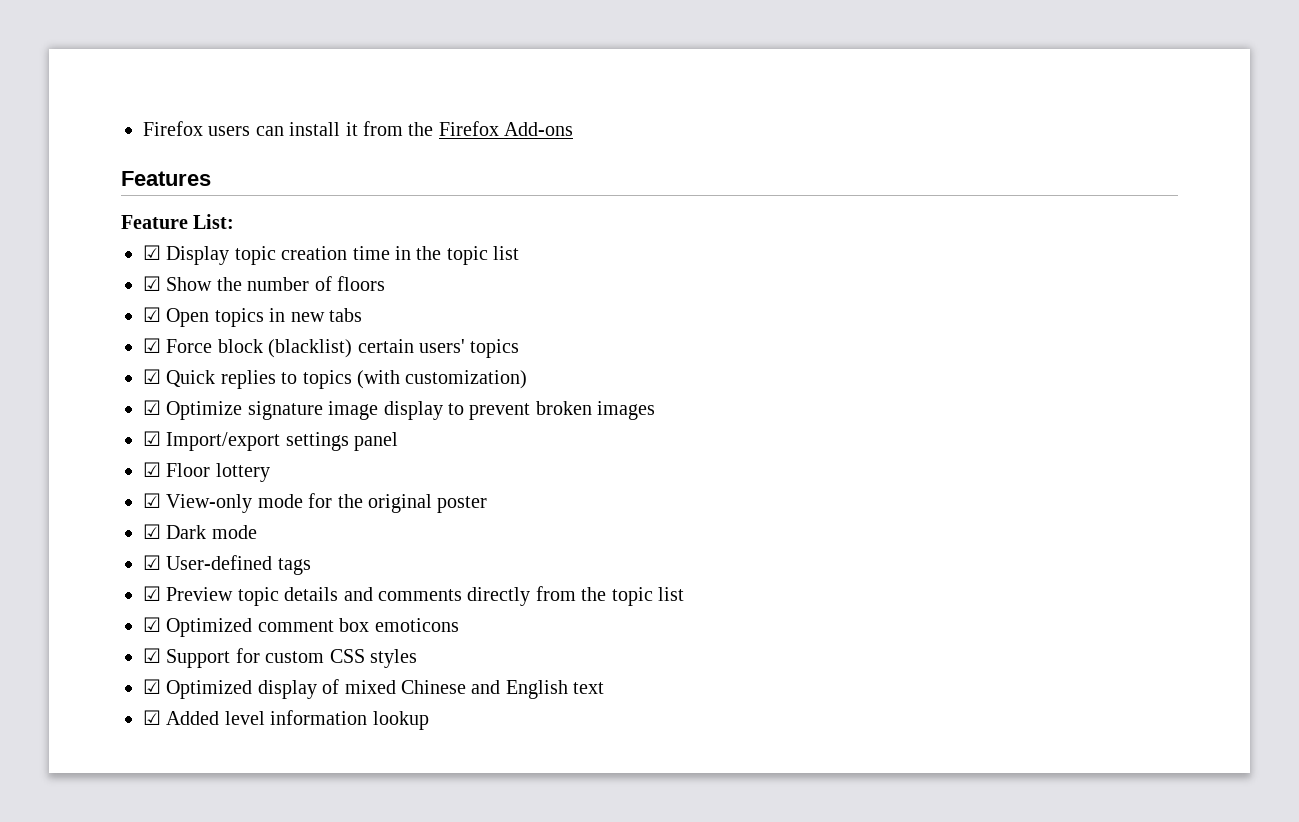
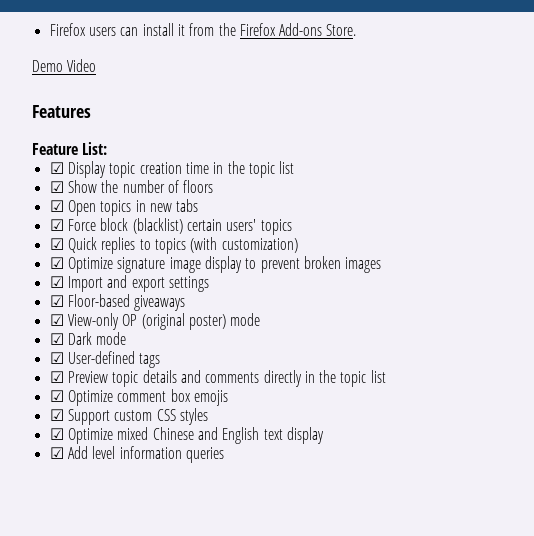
(574, 129) none -> [326,24,357,36] [32,59,97,72] Store. // Demo Video
[166,432,281,451] Import/export -> [67,275,165,292] Import and export
[354,432,399,451] [143,462,270,482] panel // ☑ Floor lottery -> [49,294,186,311] // ☑ Floor-based giveaways
[257,493,488,513] mode for the original poster -> [122,313,261,330] OP (original poster) mode
[535,586,684,606] [143,617,253,637] from the topic list // ☑ Optimized -> [304,370,386,387] [49,390,113,406] in the topic list // ☑ Optimize
[374,618,459,632] emoticons -> [193,390,228,406] emojis
[235,648,260,663] for -> (110, 417) none
[166,679,340,699] Optimized display of -> [67,428,113,444] Optimize
[143,710,220,725] // ☑ Added -> [286,427,324,444] [49,446,88,459] display // ☑ Add
[372,711,429,730] lookup -> [185,447,224,463] queries

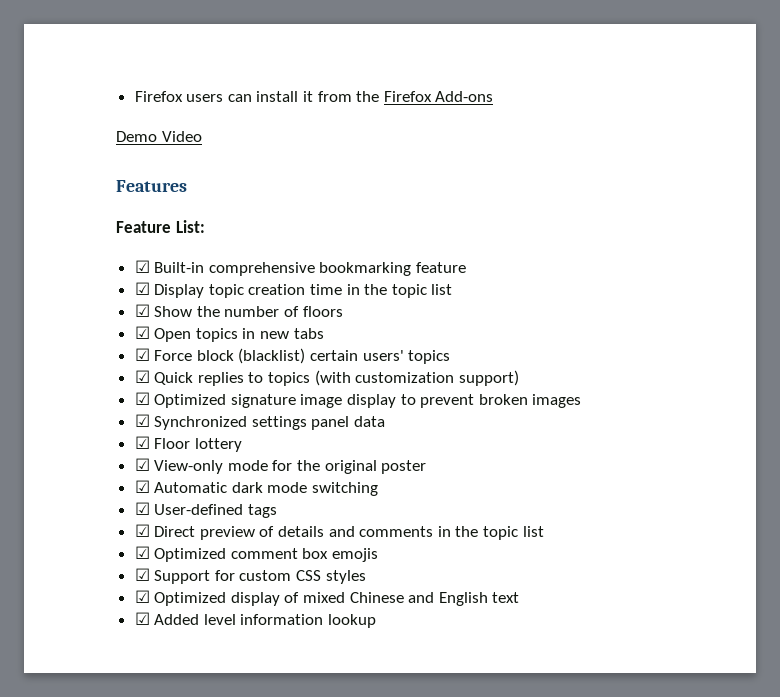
[326,24,357,36] Store. -> (494, 96) none
(108, 148) none -> [134,260,467,276] // ☑ Built-in comprehensive bookmarking feature
[221,238,298,253] [49,257,113,273] customization) // ☑ Optimize -> [355,370,519,386] [134,392,227,408] customization support) // ☑ Optimized
[67,275,165,292] Import and export -> [154,416,248,430] Synchronized
[49,294,186,311] // ☑ Floor-based giveaways -> [311,416,386,430] [134,436,242,452] panel data // ☑ Floor lottery
[122,313,261,330] [49,332,127,345] OP (original poster) mode // ☑ Dark mode -> [227,460,427,474] [134,480,379,496] mode for the original poster // ☑ Automatic dark mode switching
[67,371,139,387] Preview topic -> [154,526,275,540] Direct preview of
[263,370,386,387] [49,390,113,406] directly in the topic list // ☑ Optimize -> [437,526,544,540] [134,546,227,562] in the topic list // ☑ Optimized
(110, 417) none -> [214,570,235,581] for
[67,428,113,444] Optimize -> [154,592,300,606] Optimized display of
[286,427,324,444] [49,446,88,459] display // ☑ Add -> [134,612,200,625] // ☑ Added
[185,447,224,463] queries -> [328,614,377,628] lookup

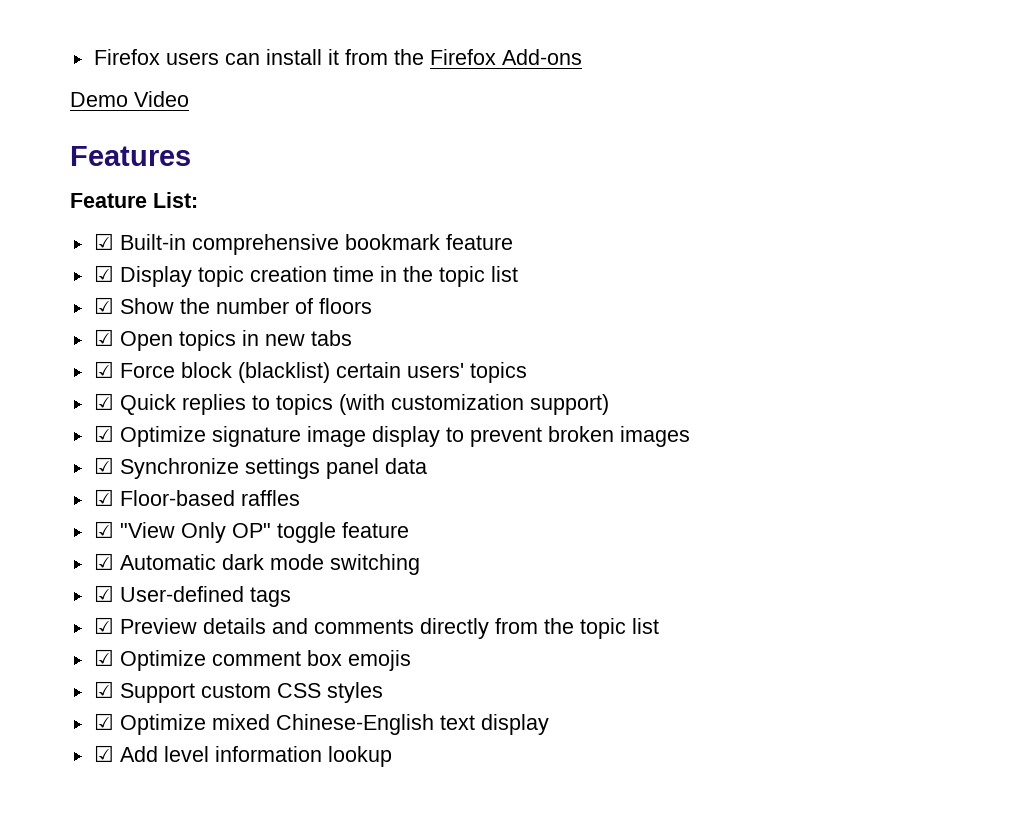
[319,262,412,276] bookmarking -> [344,234,440,250] bookmark
[154,394,227,408] Optimized -> [119,426,206,447] Optimize
[154,416,248,430] Synchronized -> [119,458,239,479] Synchronize
[154,438,242,452] [134,458,427,474] Floor lottery // ☑ View-only mode for the original poster -> [119,490,300,506] [93,521,409,543] Floor-based raffles // ☑ "View Only OP" toggle feature
[154,526,275,540] Direct preview of -> [119,618,197,634] Preview
[437,526,544,540] [134,546,227,562] in the topic list // ☑ Optimized -> [419,618,659,639] [93,649,206,671] directly from the topic list // ☑ Optimize
[214,570,235,581] for -> (195, 693) none
[154,592,520,606] [134,612,200,625] Optimized display of mixed Chinese and English text // ☑ Added -> [119,714,549,735] [93,745,158,762] Optimize mixed Chinese-English text display // ☑ Add

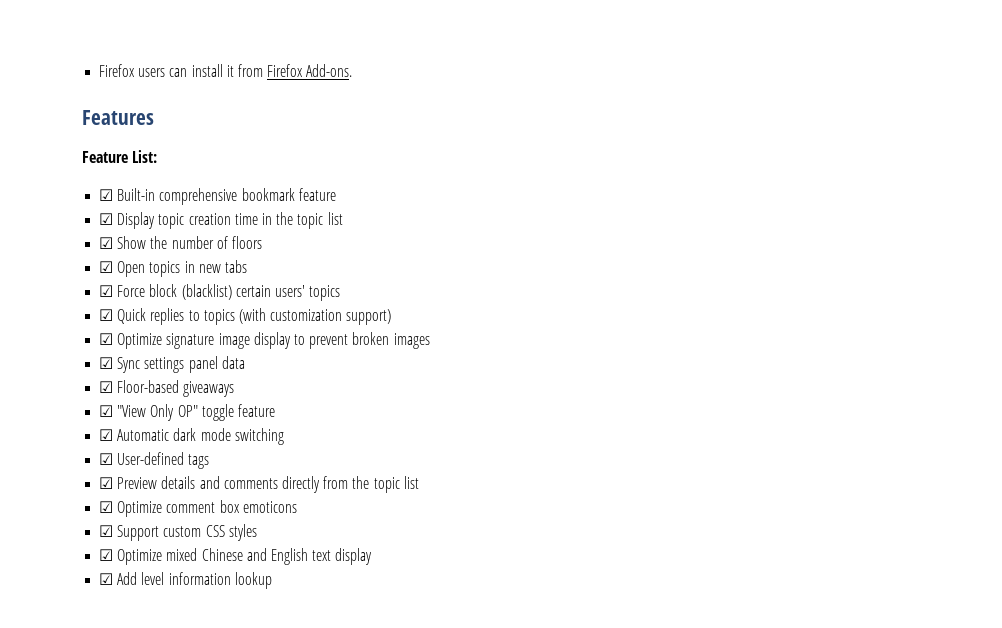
[393,49,582,65] [70,91,189,107] the Firefox Add-ons // Demo Video -> [267,64,353,77] Firefox Add-ons.
[119,458,239,479] Synchronize -> [117,357,141,373] Sync
[240,490,300,506] raffles -> [183,381,235,397] giveaways
[347,650,411,671] emojis -> [242,501,297,513] emoticons
[275,714,434,735] Chinese-English -> [201,548,308,565] Chinese and English

